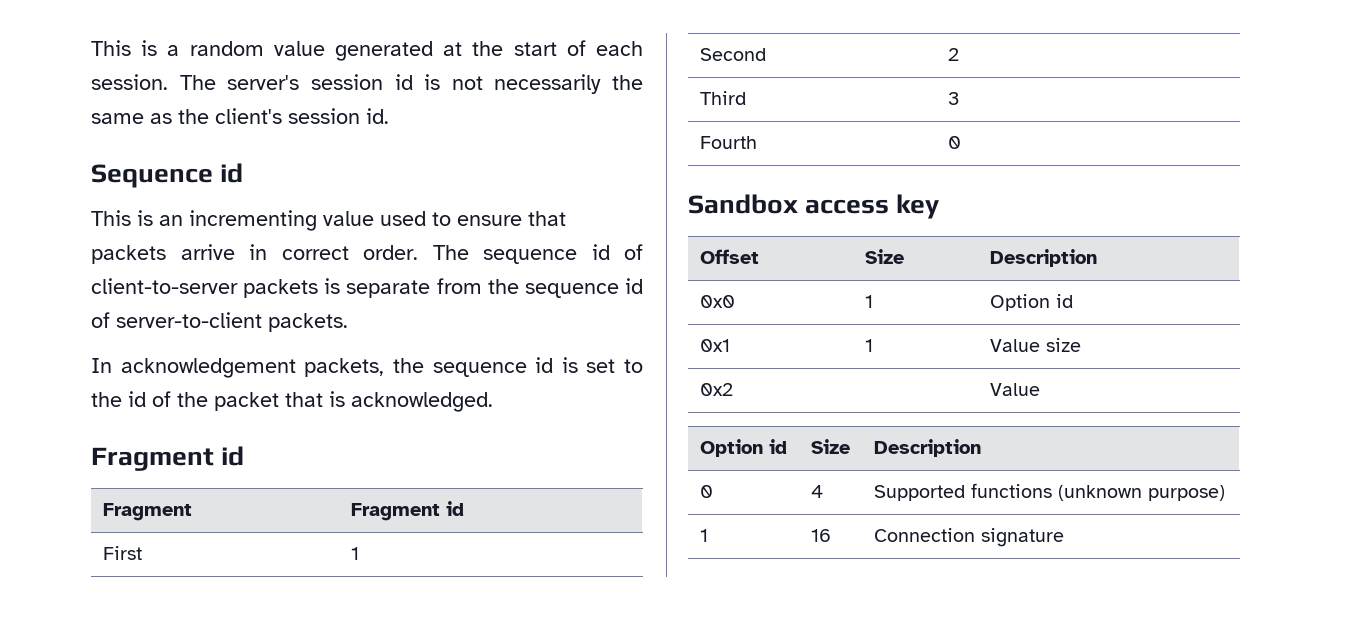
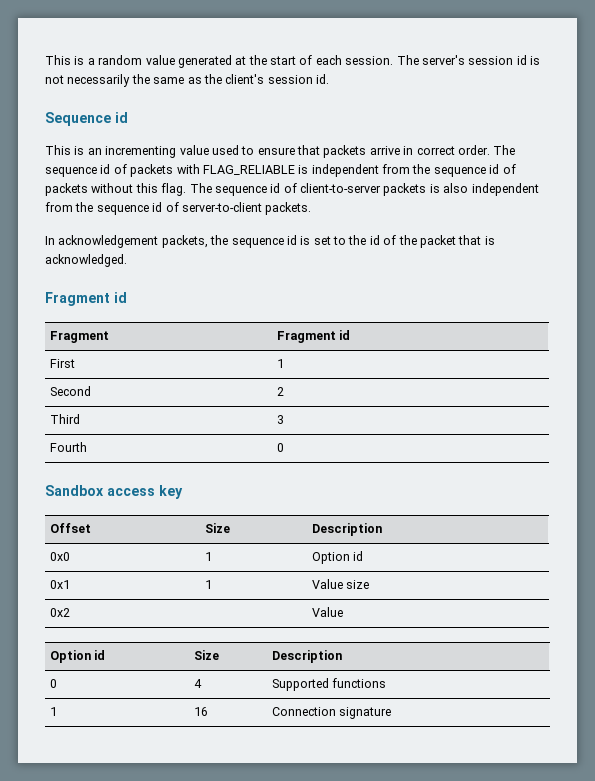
(643, 252) none -> [130,164,516,177] [45,183,297,196] packets with FLAG_RELIABLE is independent from the sequence id of packets without this flag. The sequence id of
[346,280,431,298] separate -> [443,183,539,196] also independent
[1057,485,1225,501] (unknown purpose) -> (387, 683) none

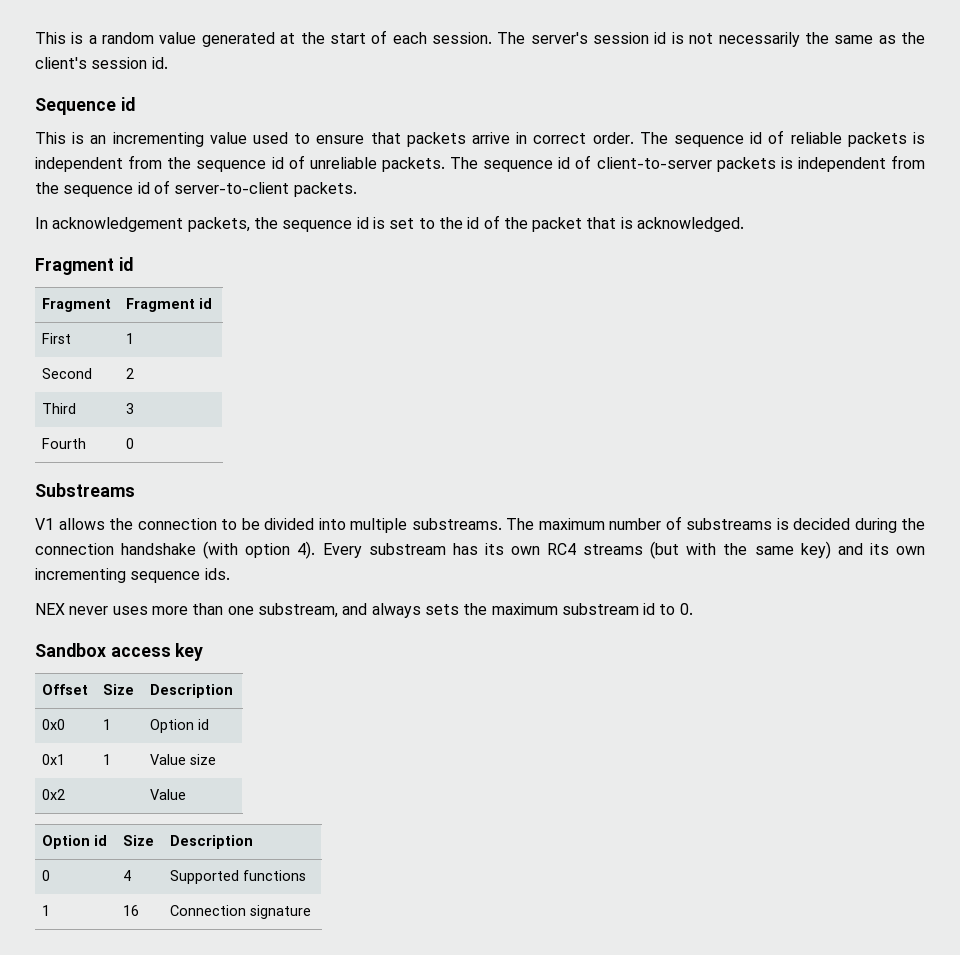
[130,164,516,177] [45,183,187,196] packets with FLAG_RELIABLE is independent from the sequence id of packets without this flag. -> [790,132,926,147] [35,155,445,172] reliable packets is independent from the sequence id of unreliable packets.
[443,183,469,193] also -> (793, 163) none
(285, 447) none -> [35,483,135,497] [35,516,925,533] [35,541,926,559] [35,568,230,583] [35,603,693,618] // Substreams // V1 allows the connection to be divided into multiple substreams. The maximum number of substreams is decided during the connection handshake (with option 4). Every substream has its own RC4 streams (but with the same key) and its own incrementing sequence ids. // NEX never uses more than one substream, and always sets the maximum substream id to 0.

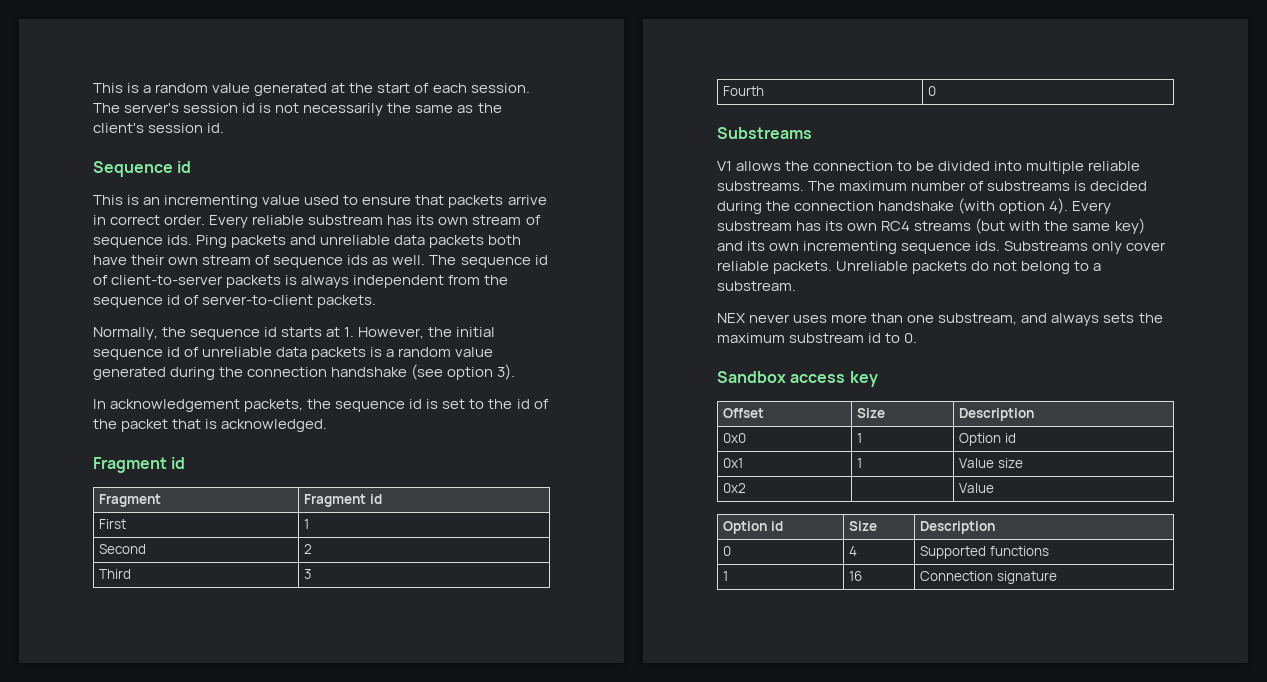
[639,130,926,147] [35,155,445,172] The sequence id of reliable packets is independent from the sequence id of unreliable packets. -> [209,215,541,228] [93,235,522,248] [93,255,426,268] Every reliable substream has its own stream of sequence ids. Ping packets and unreliable data packets both have their own stream of sequence ids as well.
(793, 163) none -> [301,275,350,288] always
(357, 189) none -> [93,327,496,340] [93,347,494,360] [93,364,516,380] // Normally, the sequence id starts at 1. However, the initial sequence id of unreliable data packets is a random value generated during the connection handshake (see option 3).
(407, 525) none -> [1088,161,1141,171] reliable
(230, 574) none -> [1004,241,1167,254] [717,261,1102,274] [717,281,796,291] Substreams only cover reliable packets. Unreliable packets do not belong to a substream.

